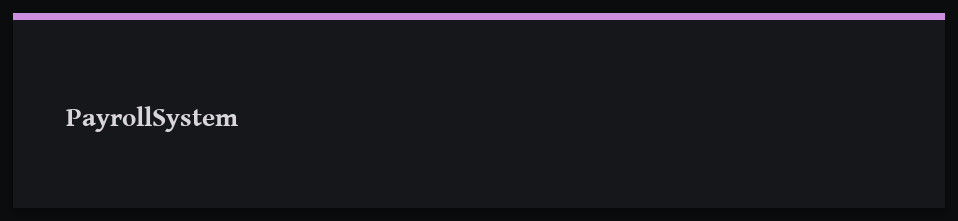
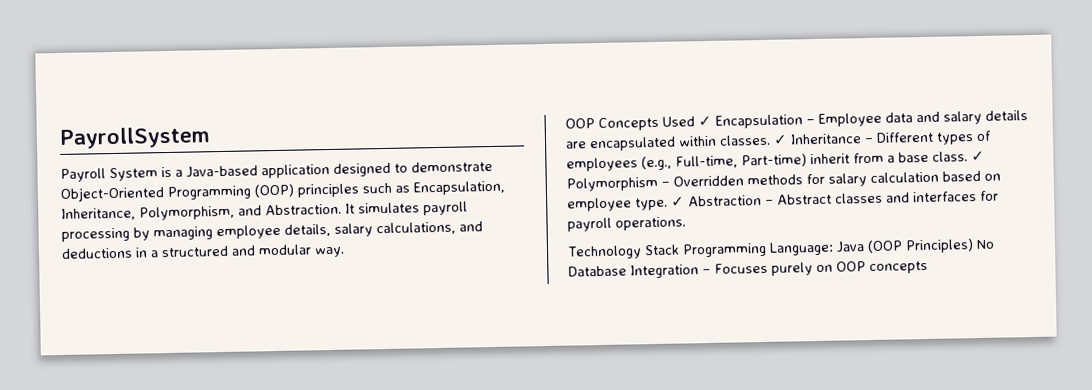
(238, 119) none -> [60,160,493,182] [60,180,505,202] [61,201,468,221] [61,221,483,242] [61,244,345,259] [565,110,1028,132] [566,130,992,152] [566,150,985,172] [566,170,1001,192] [567,190,999,212] [567,216,686,232] [567,238,995,260] [568,260,928,279] // Payroll System is a Java-based application designed to demonstrate Object-Oriented Programming (OOP) principles such as Encapsulation, Inheritance, Polymorphism, and Abstraction. It simulates payroll processing by managing employee details, salary calculations, and deductions in a structured and modular way. // OOP Concepts Used ✓ Encapsulation – Employee data and salary details are encapsulated within classes. ✓ Inheritance – Different types of employees (e.g., Full-time, Part-time) inherit from a base class. ✓ Polymorphism – Overridden methods for salary calculation based on employee type. ✓ Abstraction – Abstract classes and interfaces for payroll operations. // Technology Stack Programming Language: Java (OOP Principles) No Database Integration – Focuses purely on OOP concepts

